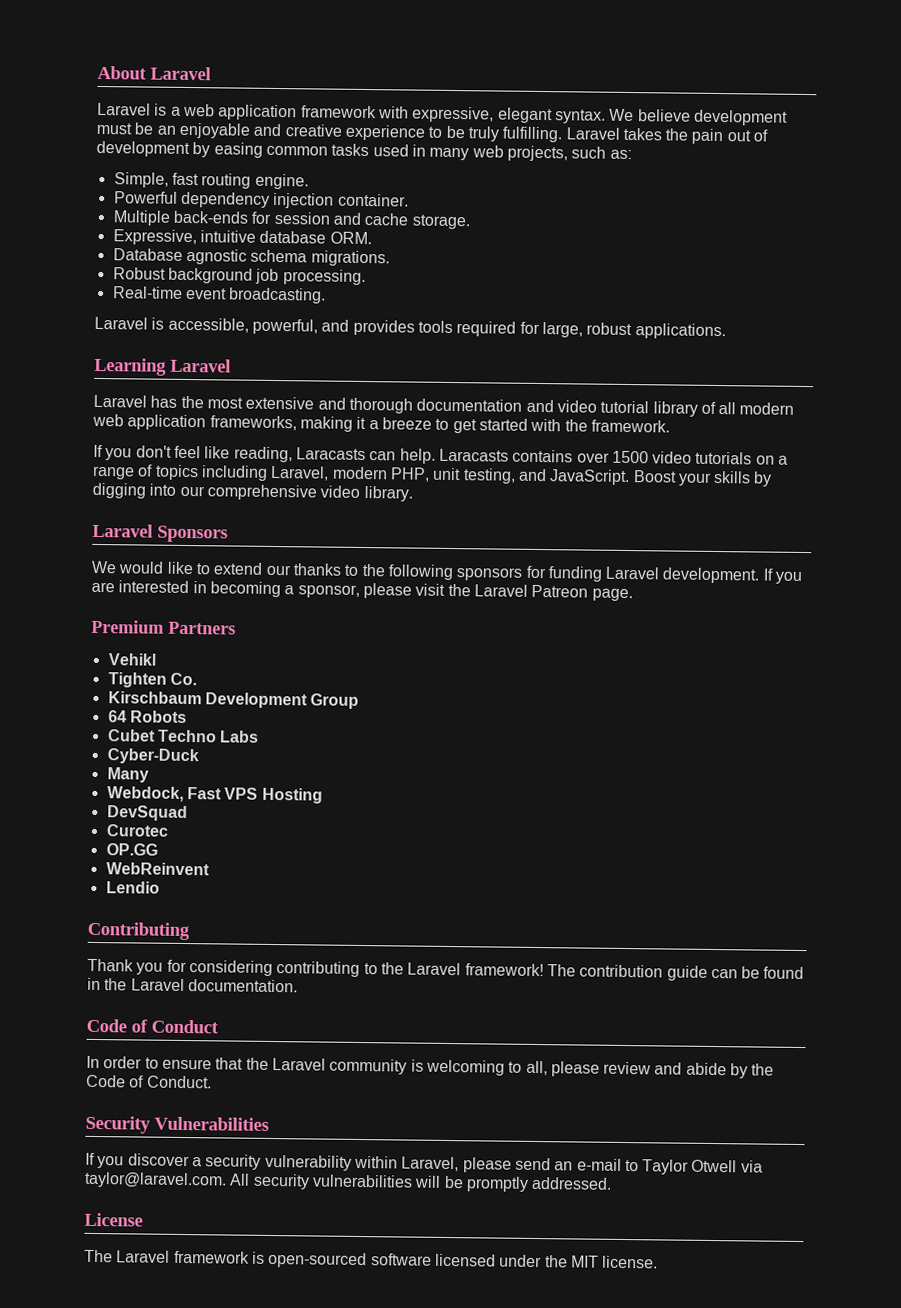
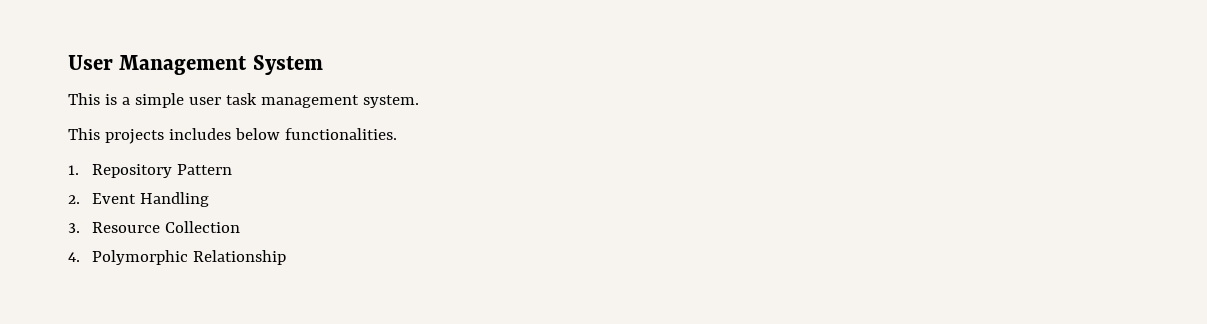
[97,65,211,81] [97,102,788,126] [96,122,769,145] [96,140,632,162] [113,172,309,190] [113,191,409,209] [112,210,470,230] [112,229,372,246] [112,248,390,267] [112,267,366,286] [112,286,327,304] [94,316,726,340] [94,357,231,376] [93,394,795,417] [92,413,670,434] [93,444,789,465] [92,464,773,487] [92,482,413,502] [92,523,228,543] [91,560,803,584] [91,580,633,602] [91,619,236,635] [107,653,156,666] [107,672,197,688] [107,691,360,709] [107,710,187,724] [106,729,260,743] [106,748,199,765] [106,767,149,783] [106,786,323,804] [106,805,188,822] [105,824,169,837] [105,843,158,856] [105,862,210,876] [105,881,160,894] [87,921,190,941] [87,958,805,981] [87,977,298,993] [86,1018,219,1034] [86,1055,775,1079] [86,1074,212,1089] [85,1115,269,1134] [85,1152,763,1175] [84,1171,613,1192] [84,1212,143,1227] [84,1249,659,1269] About Laravel // Laravel is a web application framework with expressive, elegant syntax. We believe development must be an enjoyable and creative experience to be truly fulfilling. Laravel takes the pain out of development by easing common tasks used in many web projects, such as: // Simple, fast routing engine. // Powerful dependency injection container. // Multiple back-ends for session and cache storage. // Expressive, intuitive database ORM. // Database agnostic schema migrations. // Robust background job processing. // Real-time event broadcasting. // Laravel is accessible, powerful, and provides tools required for large, robust applications. // Learning Laravel // Laravel has the most extensive and thorough documentation and video tutorial library of all modern web application frameworks, making it a breeze to get started with the framework. // If you don't feel like reading, Laracasts can help. Laracasts contains over 1500 video tutorials on a range of topics including Laravel, modern PHP, unit testing, and JavaScript. Boost your skills by digging into our comprehensive video library. // Laravel Sponsors // We would like to extend our thanks to the following sponsors for funding Laravel development. If you are interested in becoming a sponsor, please visit the Laravel Patreon page. // Premium Partners // Vehikl // Tighten Co. // Kirschbaum Development Group // 64 Robots // Cubet Techno Labs // Cyber-Duck // Many // Webdock, Fast VPS Hosting // DevSquad // Curotec // OP.GG // WebReinvent // Lendio // Contributing // Thank you for considering contributing to the Laravel framework! The contribution guide can be found in the Laravel documentation. // Code of Conduct // In order to ensure that the Laravel community is welcoming to all, please review and abide by the Code of Conduct. // Security Vulnerabilities // If you discover a security vulnerability within Laravel, please send an e-mail to Taylor Otwell via taylor@laravel.com. All security vulnerabilities will be promptly addressed. // License // The Laravel framework is open-sourced software licensed under the MIT license. -> [68,55,323,75] [68,93,419,108] [68,128,397,144] [68,164,232,178] [68,192,209,207] [68,221,240,233] [68,250,286,265] User Management System // This is a simple user task management system. // This projects includes below functionalities. // 1. Repository Pattern // 2. Event Handling // 3. Resource Collection // 4. Polymorphic Relationship

